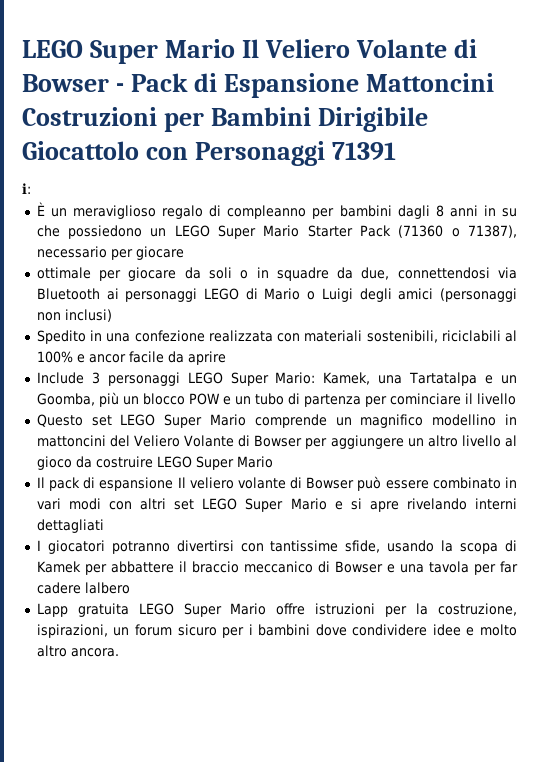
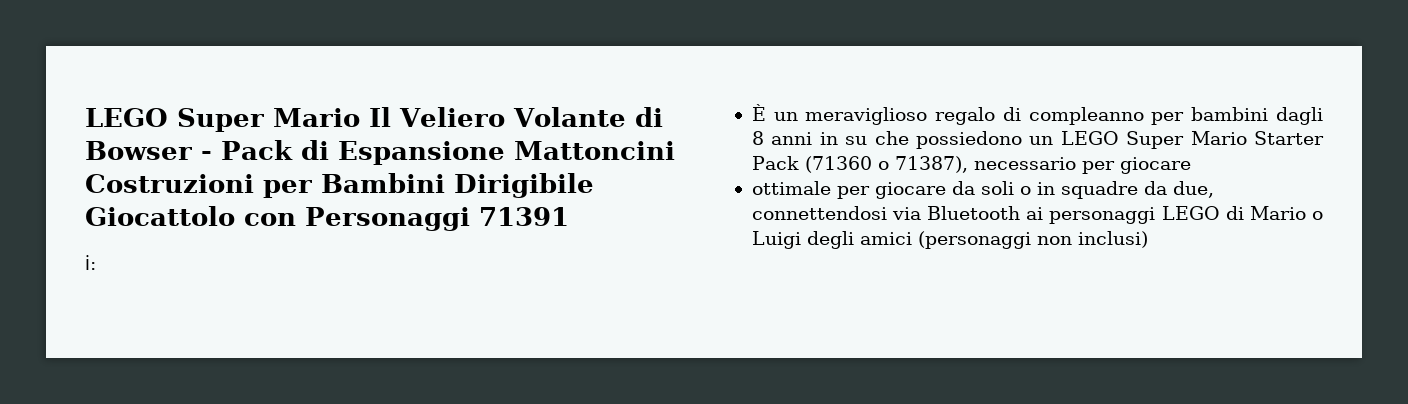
[36,330,517,344] [36,351,226,365] [36,372,517,386] [36,392,516,407] [36,414,517,428] [36,435,517,449] [36,456,273,470] [36,476,517,491] [36,498,517,512] [36,519,104,533] [36,540,517,554] [36,561,518,575] [36,582,130,594] [36,603,517,617] [36,624,517,638] [36,645,119,657] // Spedito in una confezione realizzata con materiali sostenibili, riciclabili al 100% e ancor facile da aprire // Include 3 personaggi LEGO Super Mario: Kamek, una Tartatalpa e un Goomba, più un blocco POW e un tubo di partenza per cominciare il livello // Questo set LEGO Super Mario comprende un magnifico modellino in mattoncini del Veliero Volante di Bowser per aggiungere un altro livello al gioco da costruire LEGO Super Mario // Il pack di espansione Il veliero volante di Bowser può essere combinato in vari modi con altri set LEGO Super Mario e si apre rivelando interni dettagliati // I giocatori potranno divertirsi con tantissime sfide, usando la scopa di Kamek per abbattere il braccio meccanico di Bowser e una tavola per far cadere lalbero // Lapp gratuita LEGO Super Mario offre istruzioni per la costruzione, ispirazioni, un forum sicuro per i bambini dove condividere idee e molto altro ancora. -> (1148, 239) none

